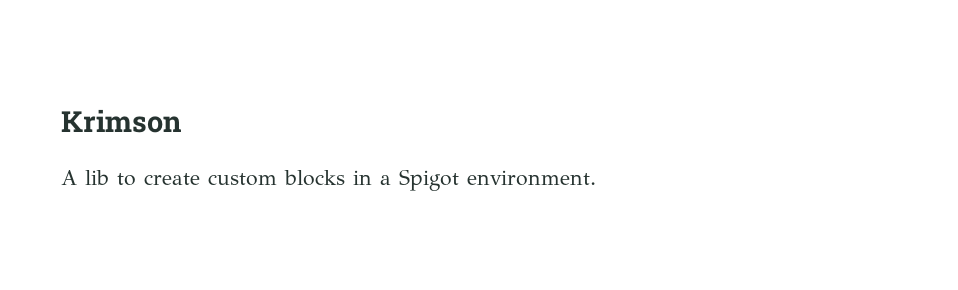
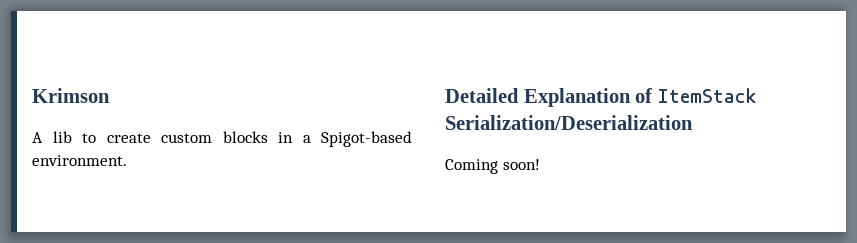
[399,169,459,191] Spigot -> [321,131,412,147] Spigot-based
(596, 178) none -> [445,88,757,107] [445,115,693,130] [445,159,540,174] // Detailed Explanation of ItemStack Serialization/Deserialization // Coming soon!

